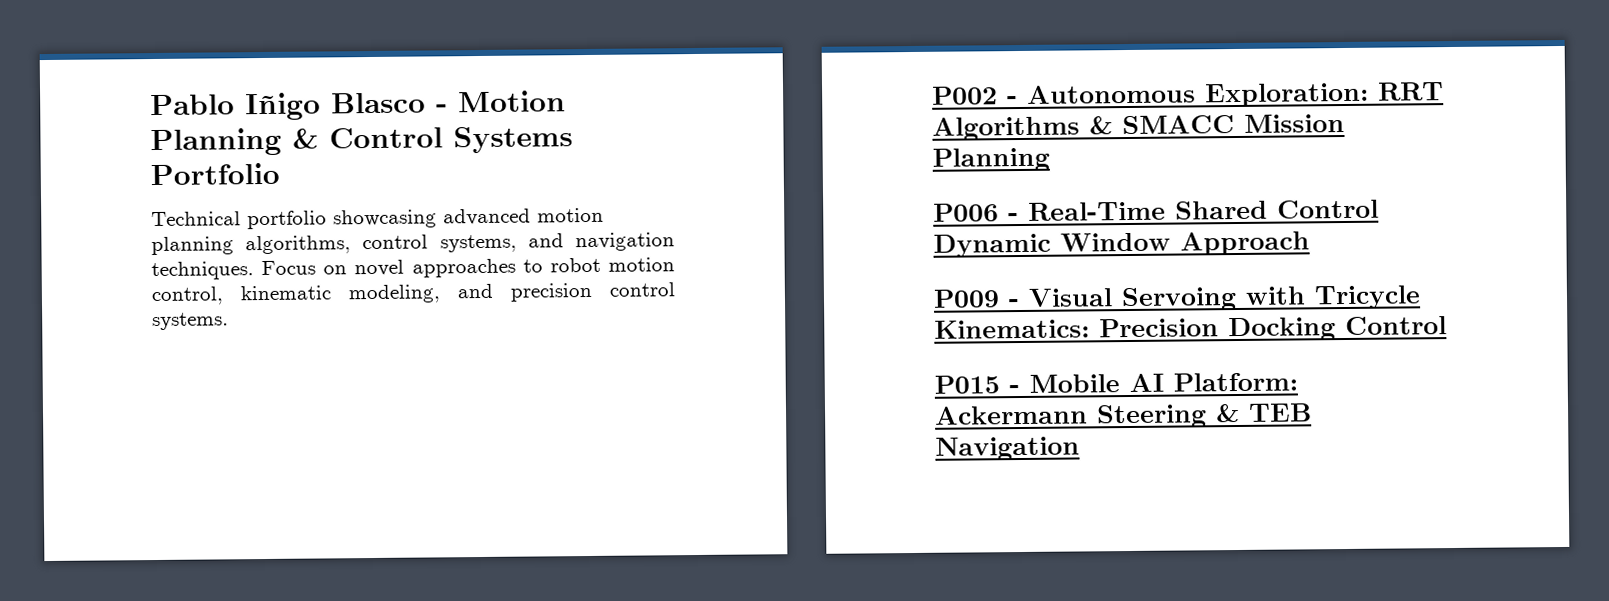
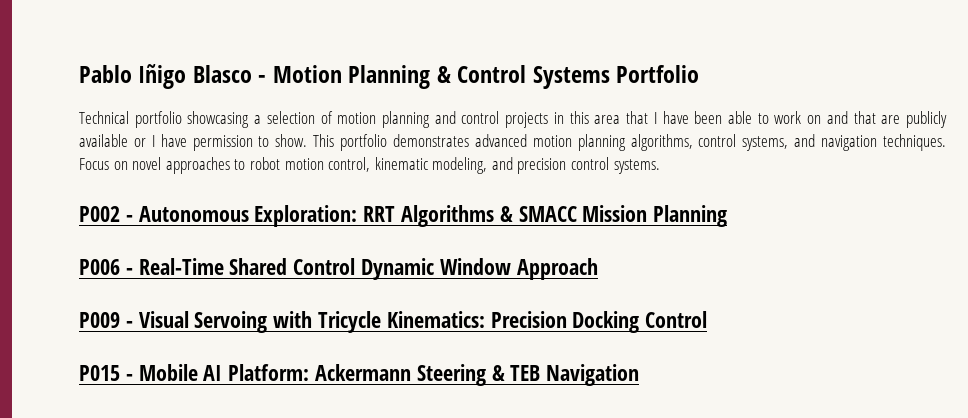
(437, 219) none -> [254,111,948,128] [79,134,469,151] a selection of motion planning and control projects in this area that I have been able to work on and that are publicly available or I have permission to show. This portfolio demonstrates

